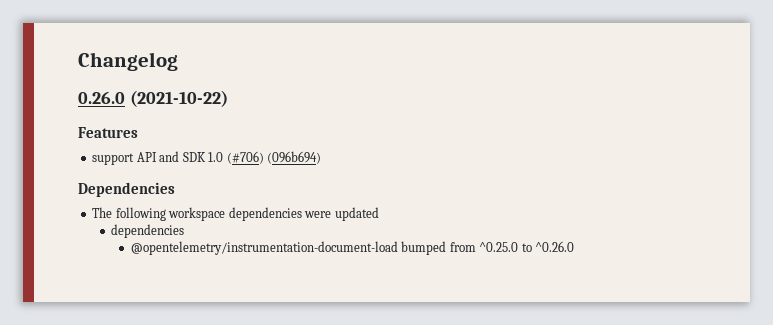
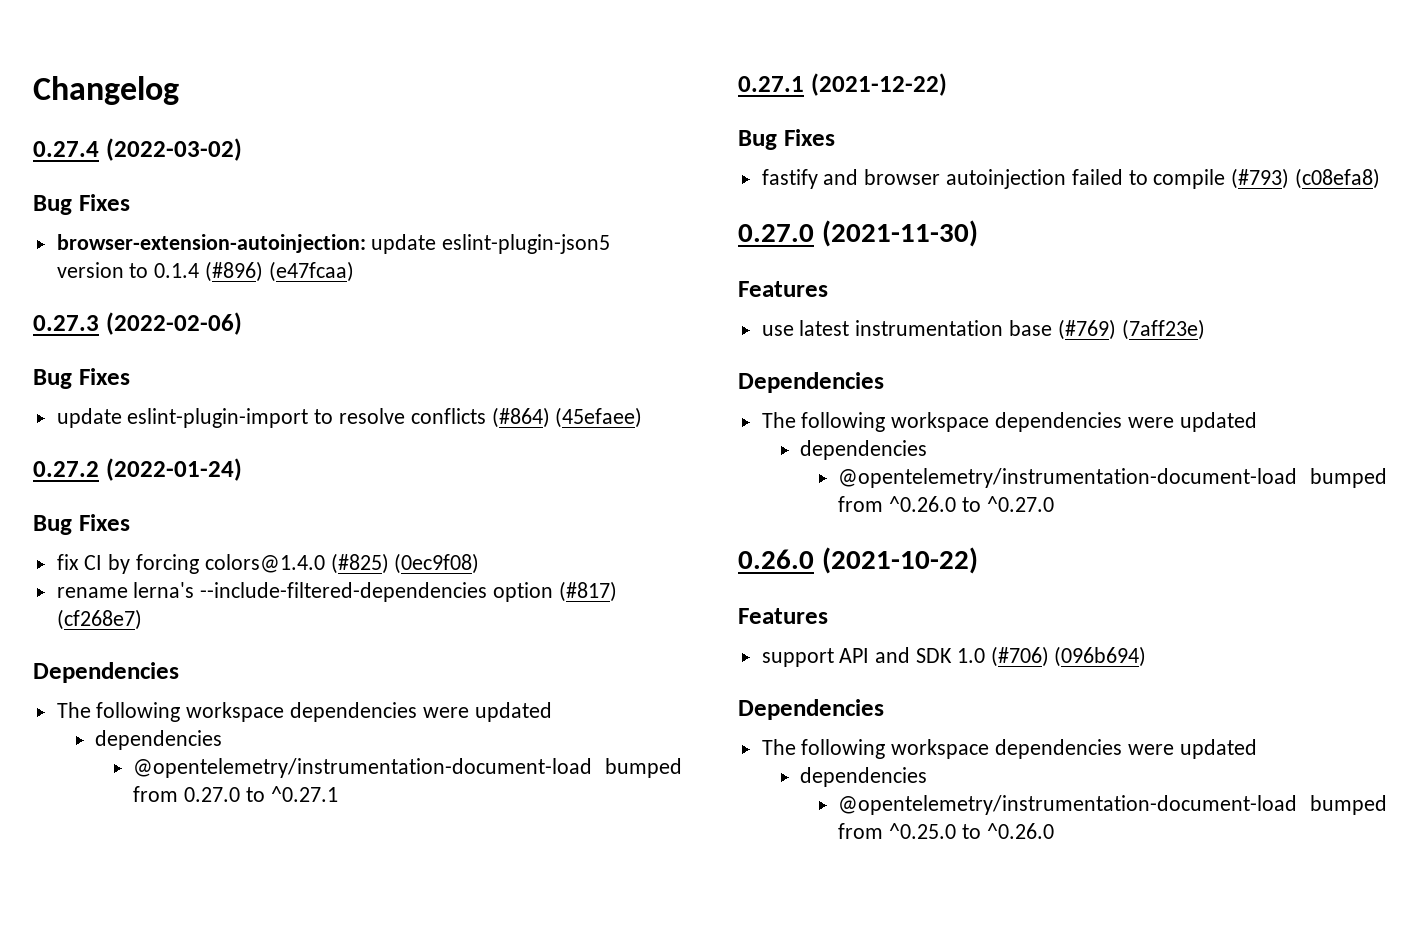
(178, 61) none -> [33,138,242,161] [33,194,130,215] [56,234,611,254] [56,261,354,282] [33,312,242,335] [33,368,130,389] [56,407,643,428] [33,458,242,481] [33,514,130,535] [56,553,480,574] [56,581,617,602] [56,609,142,630] [33,662,179,683] [56,702,552,722] [94,730,222,750] [133,758,682,778] [133,786,338,802] [738,73,947,96] [738,129,835,150] [761,168,1381,189] [738,220,978,247] [738,281,828,297] [761,319,1205,340] [738,372,884,393] [761,412,1257,432] [799,440,927,460] [838,468,1387,488] [838,496,1054,512] // 0.27.4 (2022-03-02) // Bug Fixes // browser-extension-autoinjection: update eslint-plugin-json5 version to 0.1.4 (#896) (e47fcaa) // 0.27.3 (2022-02-06) // Bug Fixes // update eslint-plugin-import to resolve conflicts (#864) (45efaee) // 0.27.2 (2022-01-24) // Bug Fixes // fix CI by forcing colors@1.4.0 (#825) (0ec9f08) // rename lerna's --include-filtered-dependencies option (#817) (cf268e7) // Dependencies // The following workspace dependencies were updated // dependencies // @opentelemetry/instrumentation-document-load bumped from 0.27.0 to ^0.27.1 // 0.27.1 (2021-12-22) // Bug Fixes // fastify and browser autoinjection failed to compile (#793) (c08efa8) // 0.27.0 (2021-11-30) // Features // use latest instrumentation base (#769) (7aff23e) // Dependencies // The following workspace dependencies were updated // dependencies // @opentelemetry/instrumentation-document-load bumped from ^0.26.0 to ^0.27.0

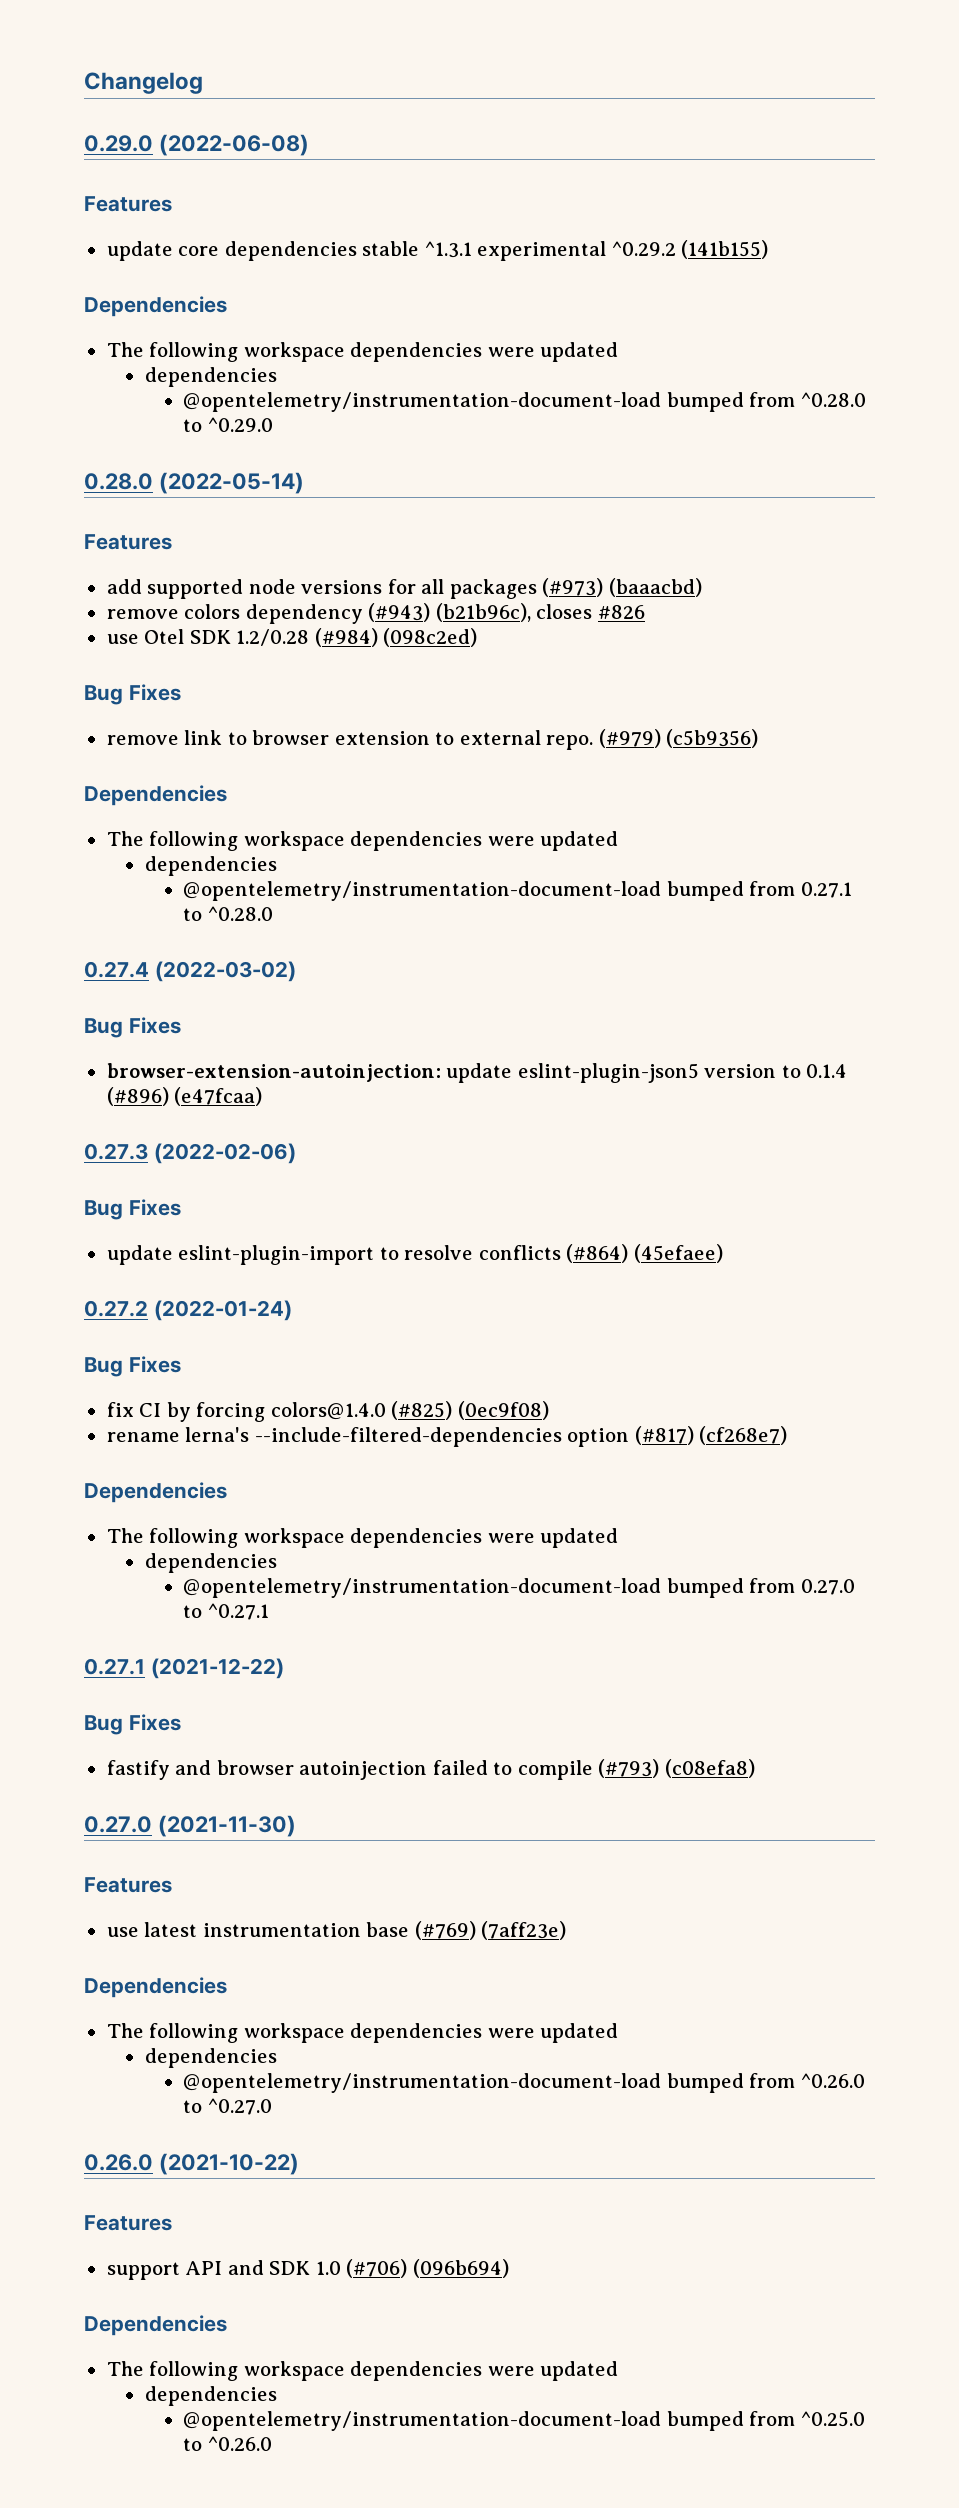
(179, 90) none -> [84,134,309,156] [84,196,172,212] [106,240,769,261] [84,296,227,317] [106,342,619,362] [144,367,277,387] [183,392,866,412] [183,417,273,432] [84,472,304,494] [84,534,172,550] [106,578,702,599] [106,603,645,624] [106,628,478,647] [84,684,181,705] [106,729,759,750] [84,785,227,806] [106,831,619,851] [144,856,277,876] [183,881,852,901] [183,906,273,921] // 0.29.0 (2022-06-08) // Features // update core dependencies stable ^1.3.1 experimental ^0.29.2 (141b155) // Dependencies // The following workspace dependencies were updated // dependencies // @opentelemetry/instrumentation-document-load bumped from ^0.28.0 to ^0.29.0 // 0.28.0 (2022-05-14) // Features // add supported node versions for all packages (#973) (baaacbd) // remove colors dependency (#943) (b21b96c), closes #826 // use Otel SDK 1.2/0.28 (#984) (098c2ed) // Bug Fixes // remove link to browser extension to external repo. (#979) (c5b9356) // Dependencies // The following workspace dependencies were updated // dependencies // @opentelemetry/instrumentation-document-load bumped from 0.27.1 to ^0.28.0

